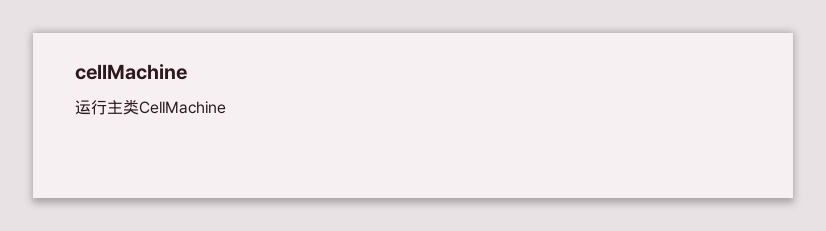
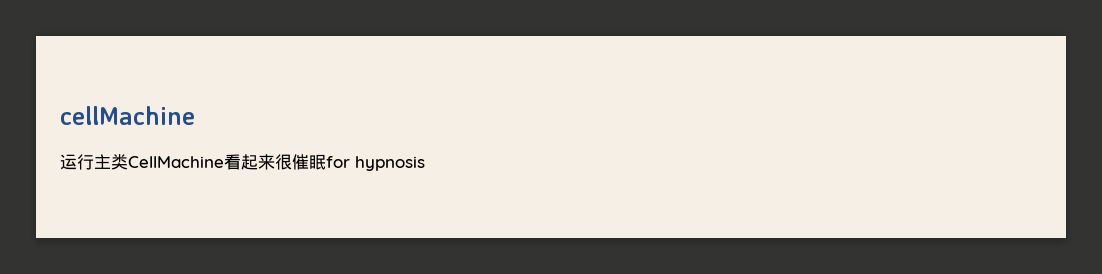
(226, 107) none -> [224,154,425,171] 看起来很催眠for hypnosis

